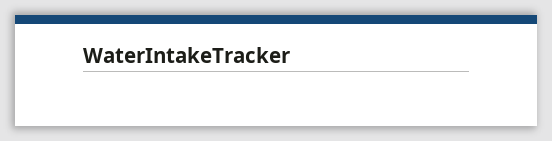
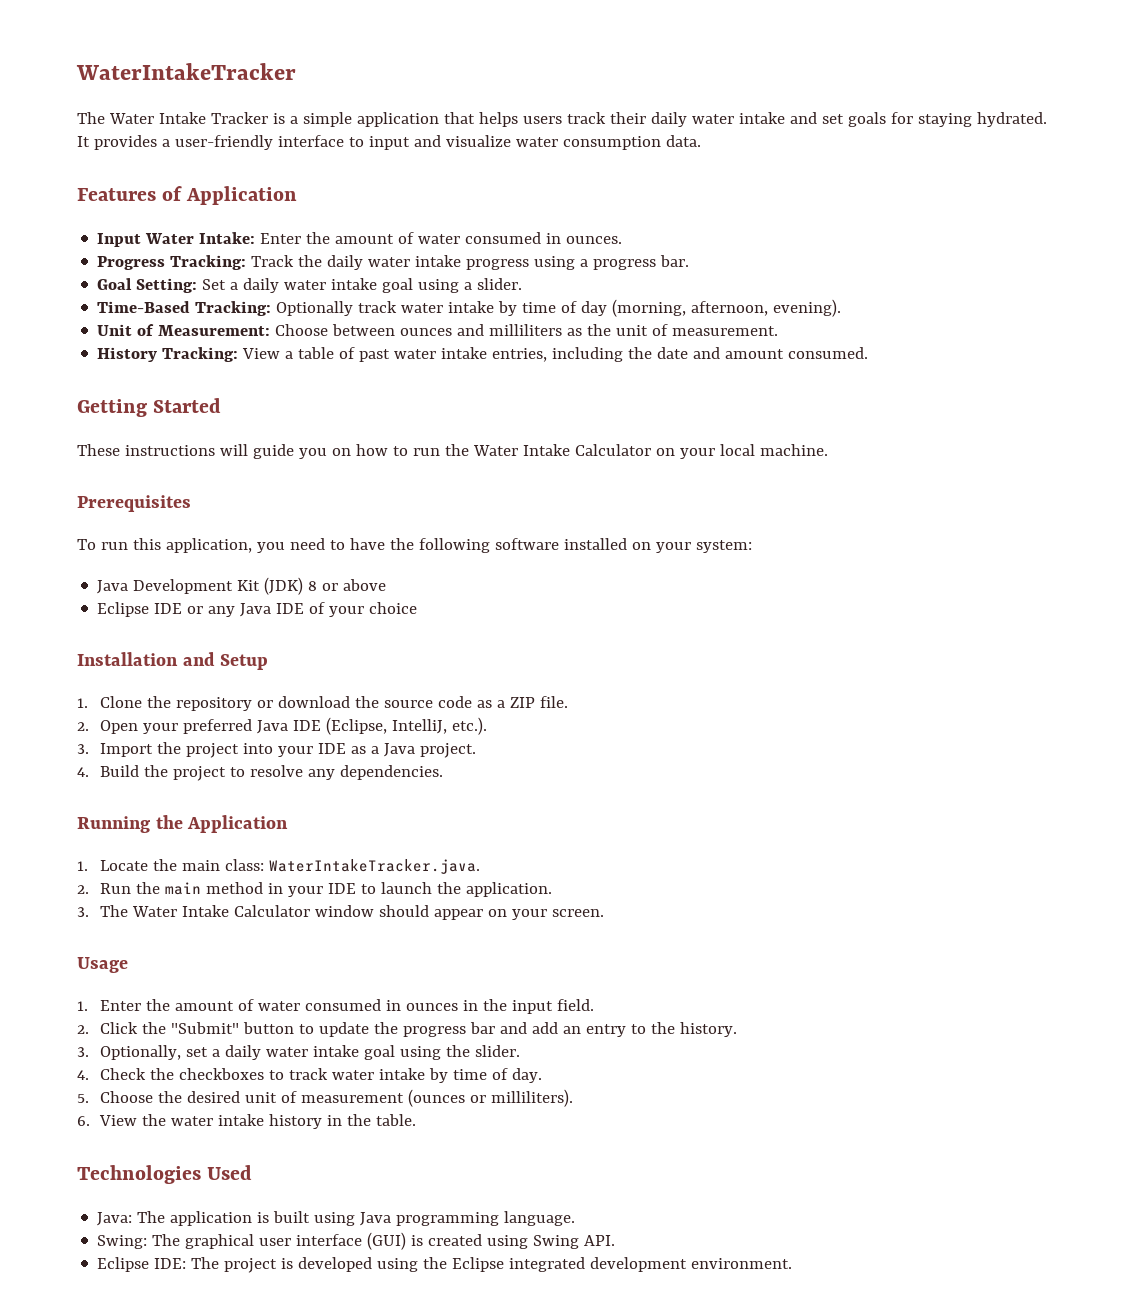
(290, 55) none -> [77,112,1047,127] [77,135,701,150] [77,186,298,205] [97,232,623,247] [97,255,690,270] [97,278,523,293] [97,299,842,317] [97,324,779,336] [97,347,869,362] [77,398,222,417] [77,444,828,459] [77,495,191,512] [77,538,752,553] [97,577,387,595] [97,602,418,617] [77,652,269,670] [77,696,569,711] [77,717,488,735] [77,742,477,758] [77,765,444,781] [77,815,289,833] [77,859,481,874] [77,882,553,897] [77,905,605,920] [77,957,128,973] [77,999,595,1014] [77,1022,738,1037] [77,1045,521,1060] [77,1068,543,1083] [77,1089,574,1107] [77,1114,417,1129] [77,1165,253,1184] [97,1211,576,1226] [97,1232,616,1250] [97,1257,793,1273] // The Water Intake Tracker is a simple application that helps users track their daily water intake and set goals for staying hydrated. It provides a user-friendly interface to input and visualize water consumption data. // Features of Application // Input Water Intake: Enter the amount of water consumed in ounces. // Progress Tracking: Track the daily water intake progress using a progress bar. // Goal Setting: Set a daily water intake goal using a slider. // Time-Based Tracking: Optionally track water intake by time of day (morning, afternoon, evening). // Unit of Measurement: Choose between ounces and milliliters as the unit of measurement. // History Tracking: View a table of past water intake entries, including the date and amount consumed. // Getting Started // These instructions will guide you on how to run the Water Intake Calculator on your local machine. // Prerequisites // To run this application, you need to have the following software installed on your system: // Java Development Kit (JDK) 8 or above // Eclipse IDE or any Java IDE of your choice // Installation and Setup // 1. Clone the repository or download the source code as a ZIP file. // 2. Open your preferred Java IDE (Eclipse, IntelliJ, etc.). // 3. Import the project into your IDE as a Java project. // 4. Build the project to resolve any dependencies. // Running the Application // 1. Locate the main class: WaterIntakeTracker.java. // 2. Run the main method in your IDE to launch the application. // 3. The Water Intake Calculator window should appear on your screen. // Usage // 1. Enter the amount of water consumed in ounces in the input field. // 2. Click the "Submit" button to update the progress bar and add an entry to the history. // 3. Optionally, set a daily water intake goal using the slider. // 4. Check the checkboxes to track water intake by time of day. // 5. Choose the desired unit of measurement (ounces or milliliters). // 6. View the water intake history in the table. // Technologies Used // Java: The application is built using Java programming language. // Swing: The graphical user interface (GUI) is created using Swing API. // Eclipse IDE: The project is developed using the Eclipse integrated development environment.

